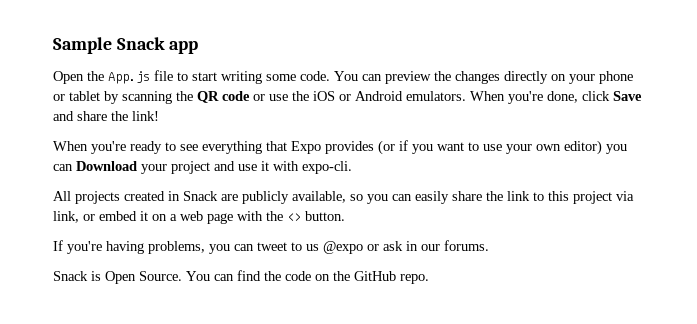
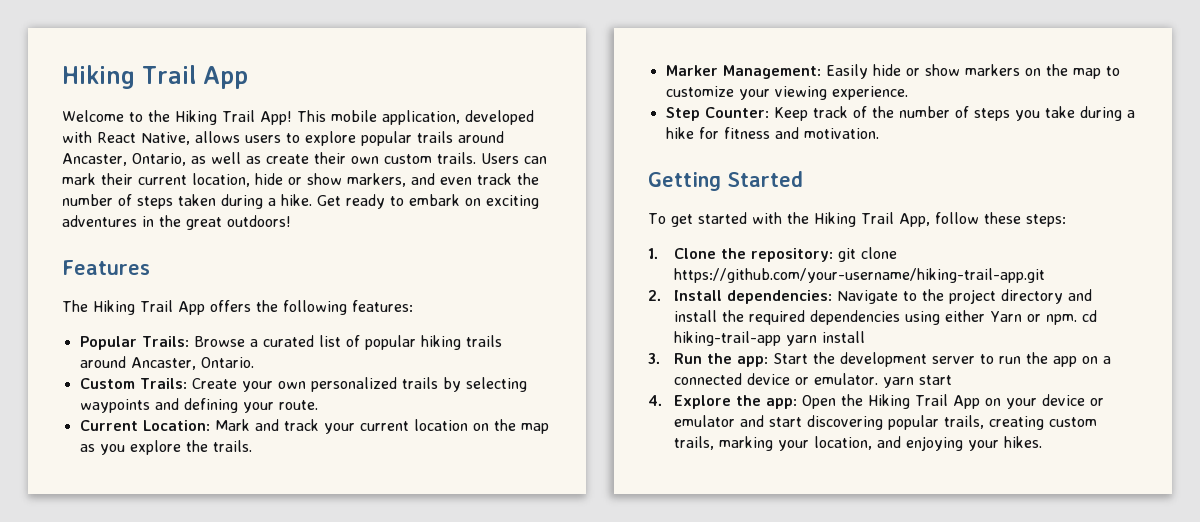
[53,37,199,54] [53,70,633,84] [53,91,642,104] [53,111,159,121] [53,140,627,155] [53,161,352,174] [53,191,634,204] [53,211,345,224] [53,240,489,254] [53,270,429,284] Sample Snack app // Open the App.js file to start writing some code. You can preview the changes directly on your phone or tablet by scanning the QR code or use the iOS or Android emulators. When you're done, click Save and share the link! // When you're ready to see everything that Expo provides (or if you want to use your own editor) you can Download your project and use it with expo-cli. // All projects created in Snack are publicly available, so you can easily share the link to this project via link, or embed it on a web page with the <> button. // If you're having problems, you can tweet to us @expo or ask in our forums. // Snack is Open Source. You can find the code on the GitHub repo. -> [62,65,248,89] [62,110,534,125] [62,131,504,146] [62,152,547,166] [62,173,539,187] [62,194,539,209] [62,215,291,230] [62,260,150,275] [62,300,413,315] [79,335,502,350] [79,356,254,370] [79,377,527,392] [79,398,318,413] [79,419,549,434] [79,440,252,455] [665,64,1120,79] [665,86,908,100] [665,106,1135,121] [665,127,879,139] [648,171,803,191] [648,212,1066,227] [648,247,898,262] [674,268,1046,283] [648,289,1093,304] [674,310,1098,325] [674,331,866,346] [648,352,1112,367] [674,373,953,388] [648,394,1105,409] [674,415,1098,430] [674,436,1043,451] Hiking Trail App // Welcome to the Hiking Trail App! This mobile application, developed with React Native, allows users to explore popular trails around Ancaster, Ontario, as well as create their own custom trails. Users can mark their current location, hide or show markers, and even track the number of steps taken during a hike. Get ready to embark on exciting adventures in the great outdoors! // Features // The Hiking Trail App offers the following features: // Popular Trails: Browse a curated list of popular hiking trails around Ancaster, Ontario. // Custom Trails: Create your own personalized trails by selecting waypoints and defining your route. // Current Location: Mark and track your current location on the map as you explore the trails. // Marker Management: Easily hide or show markers on the map to customize your viewing experience. // Step Counter: Keep track of the number of steps you take during a hike for fitness and motivation. // Getting Started // To get started with the Hiking Trail App, follow these steps: // 1. Clone the repository: git clone https://github.com/your-username/hiking-trail-app.git // 2. Install dependencies: Navigate to the project directory and install the required dependencies using either Yarn or npm. cd hiking-trail-app yarn install // 3. Run the app: Start the development server to run the app on a connected device or emulator. yarn start // 4. Explore the app: Open the Hiking Trail App on your device or emulator and start discovering popular trails, creating custom trails, marking your location, and enjoying your hikes.

